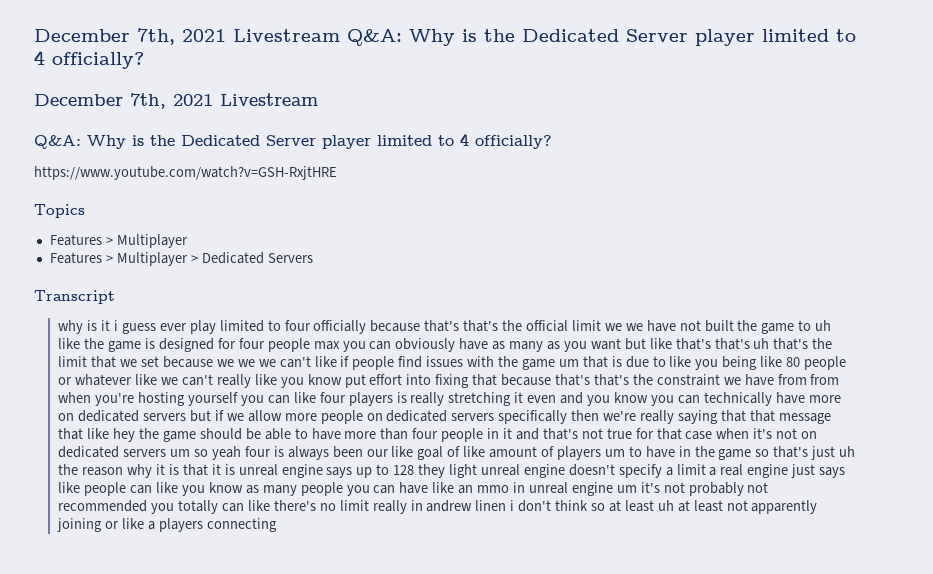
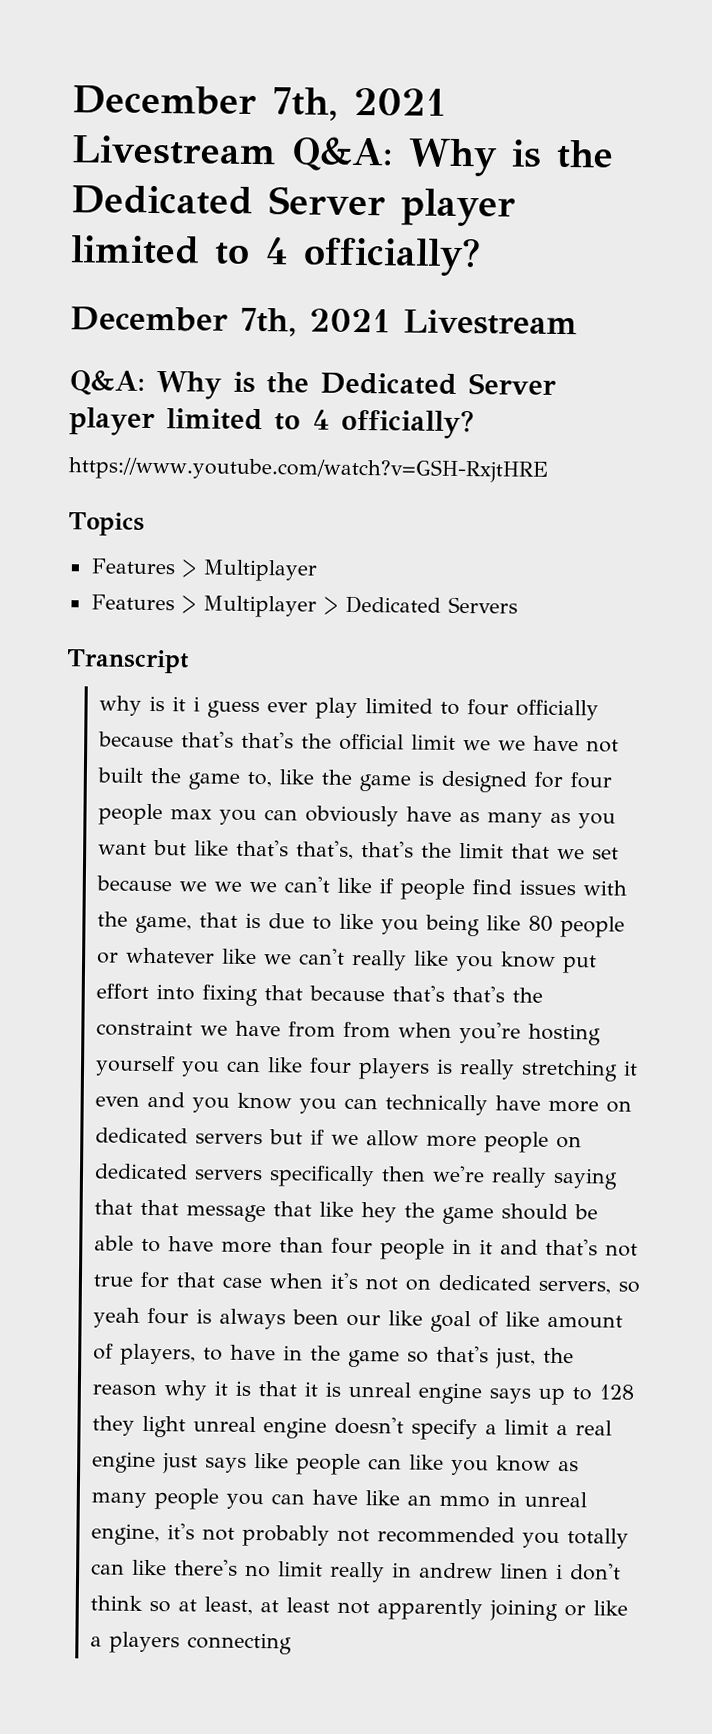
[798,320,832,331] to uh -> [247,771,273,788] to,
[714,338,770,350] that's uh -> [296,840,355,860] that's,
[521,359,579,370] game um -> [135,915,193,934] game,
[123,449,191,457] servers um -> [538,1280,612,1295] servers,
[556,446,625,460] players um -> [120,1343,197,1366] players,
[811,446,856,460] just uh -> [495,1347,537,1369] just,
[571,482,637,496] engine um -> [91,1523,161,1546] engine,
[624,500,674,512] least uh -> [204,1596,254,1616] least,

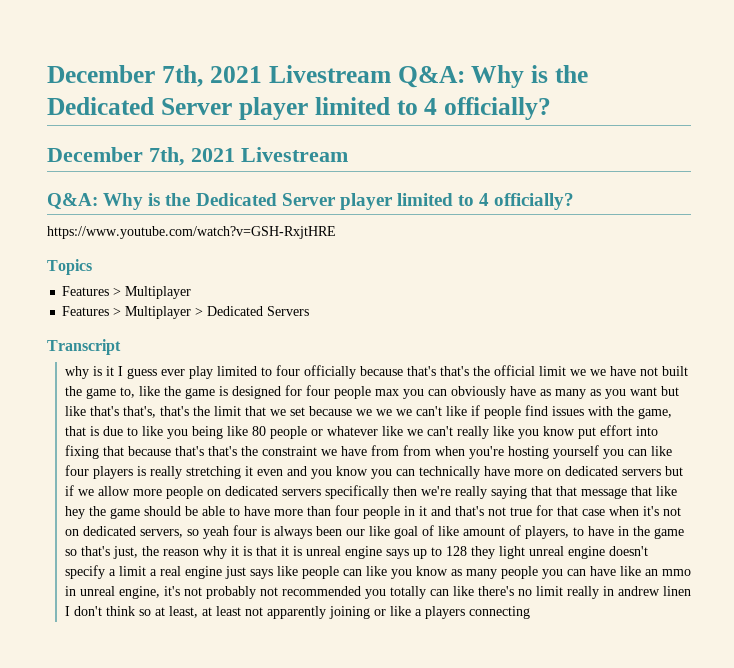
[193,696,201,712] i -> [117,366,123,376] I
[556,1563,564,1580] i -> [64,606,70,616] I

